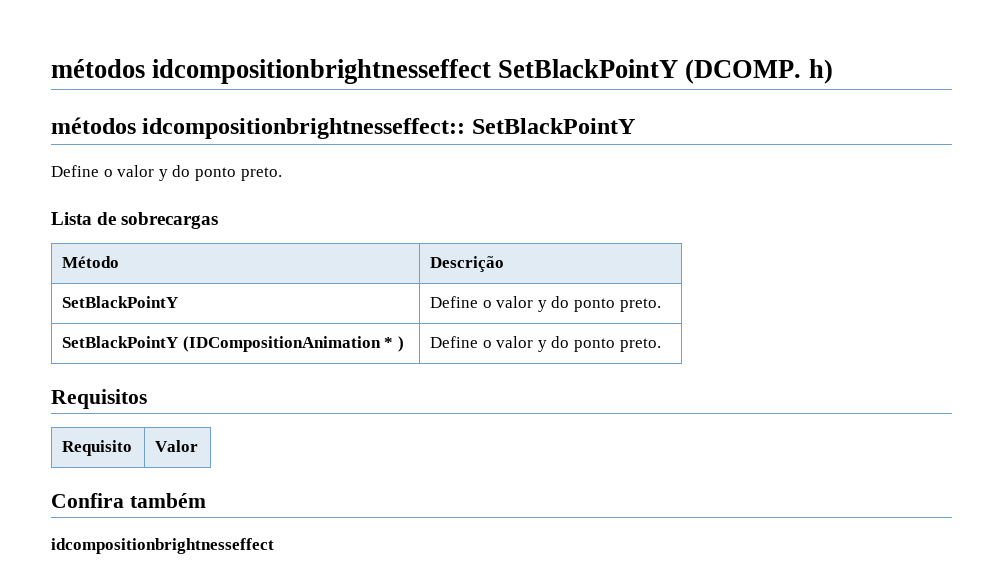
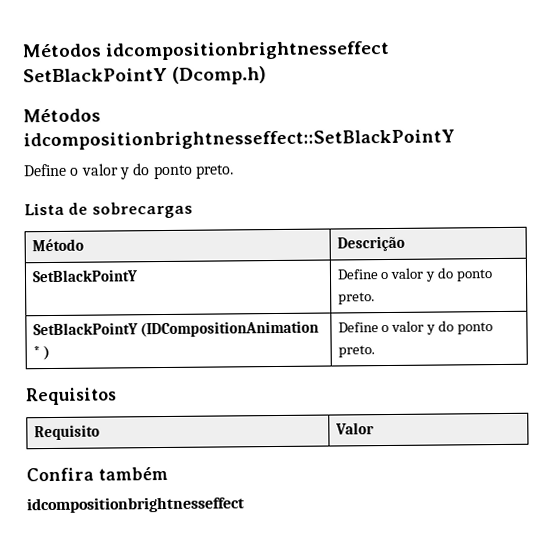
[51,59,145,78] métodos -> [22,42,102,58] Métodos
[685,59,833,84] [51,117,635,139] (DCOMP. h) // métodos idcompositionbrightnesseffect:: SetBlackPointY -> [172,66,268,85] [23,107,101,123] [23,129,455,151] (Dcomp.h) // Métodos idcompositionbrightnesseffect::SetBlackPointY

